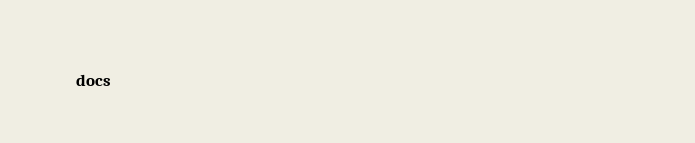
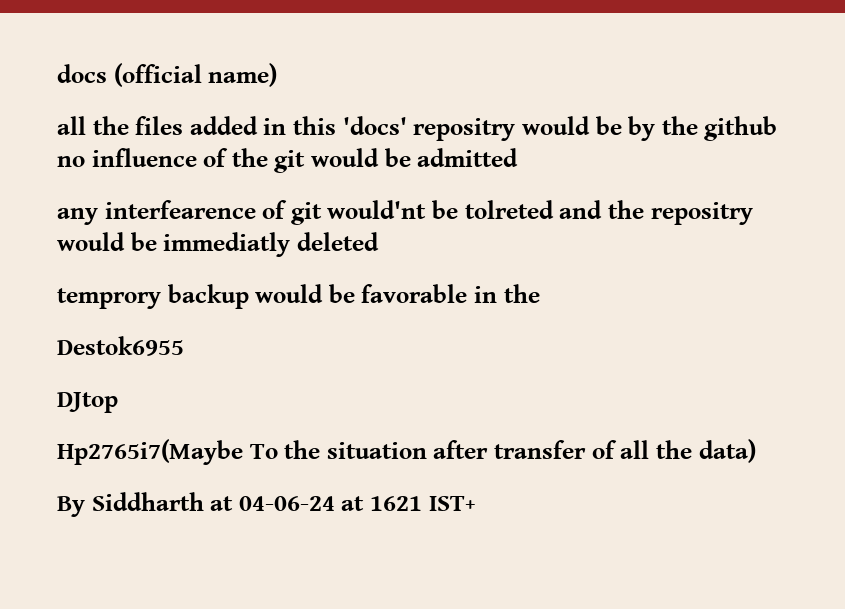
(111, 80) none -> [113,63,278,87] [57,116,778,141] [57,148,519,173] [57,200,753,225] [57,232,379,257] [57,284,540,309] [57,336,184,356] [57,392,118,413] [57,439,756,465] [57,492,476,517] (official name) // all the files added in this 'docs' repositry would be by the github no influence of the git would be admitted // any interfearence of git would'nt be tolreted and the repositry would be immediatly deleted // temprory backup would be favorable in the // Destok6955 // DJtop // Hp2765i7(Maybe To the situation after transfer of all the data) // By Siddharth at 04-06-24 at 1621 IST+

